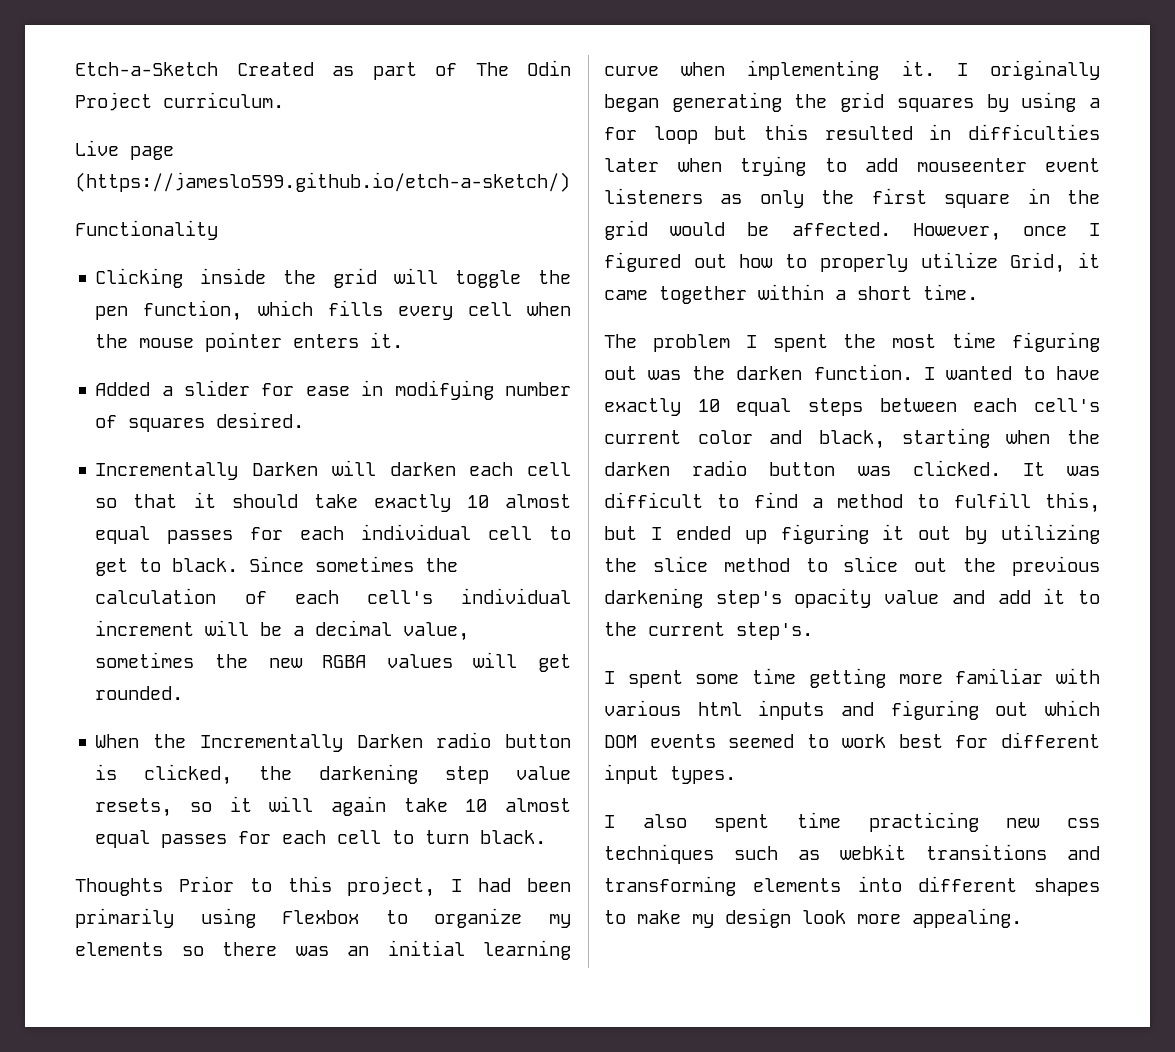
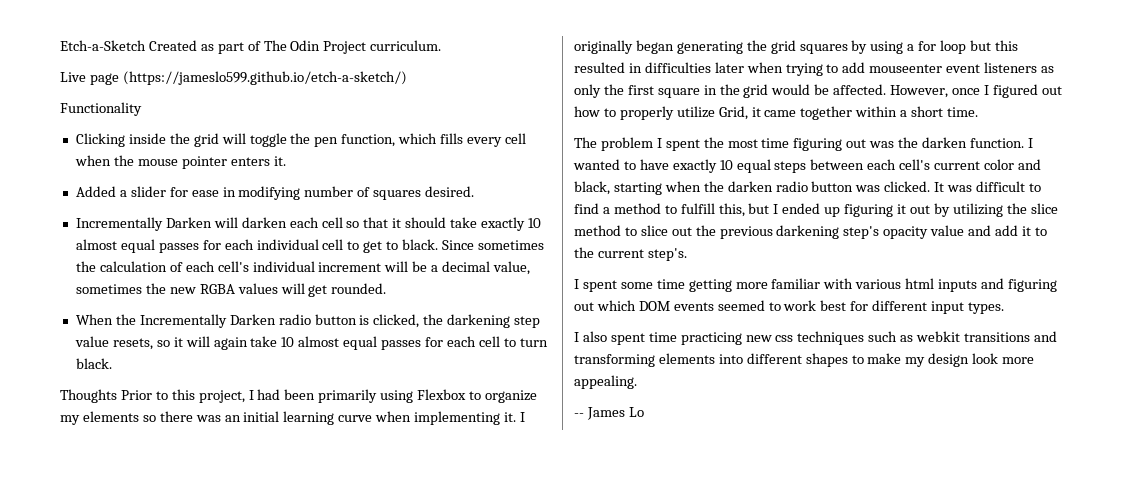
(1022, 918) none -> [574,407,644,420] // -- James Lo

